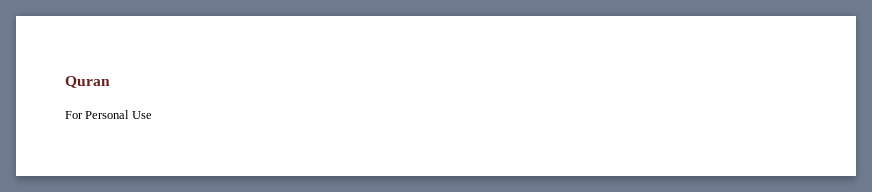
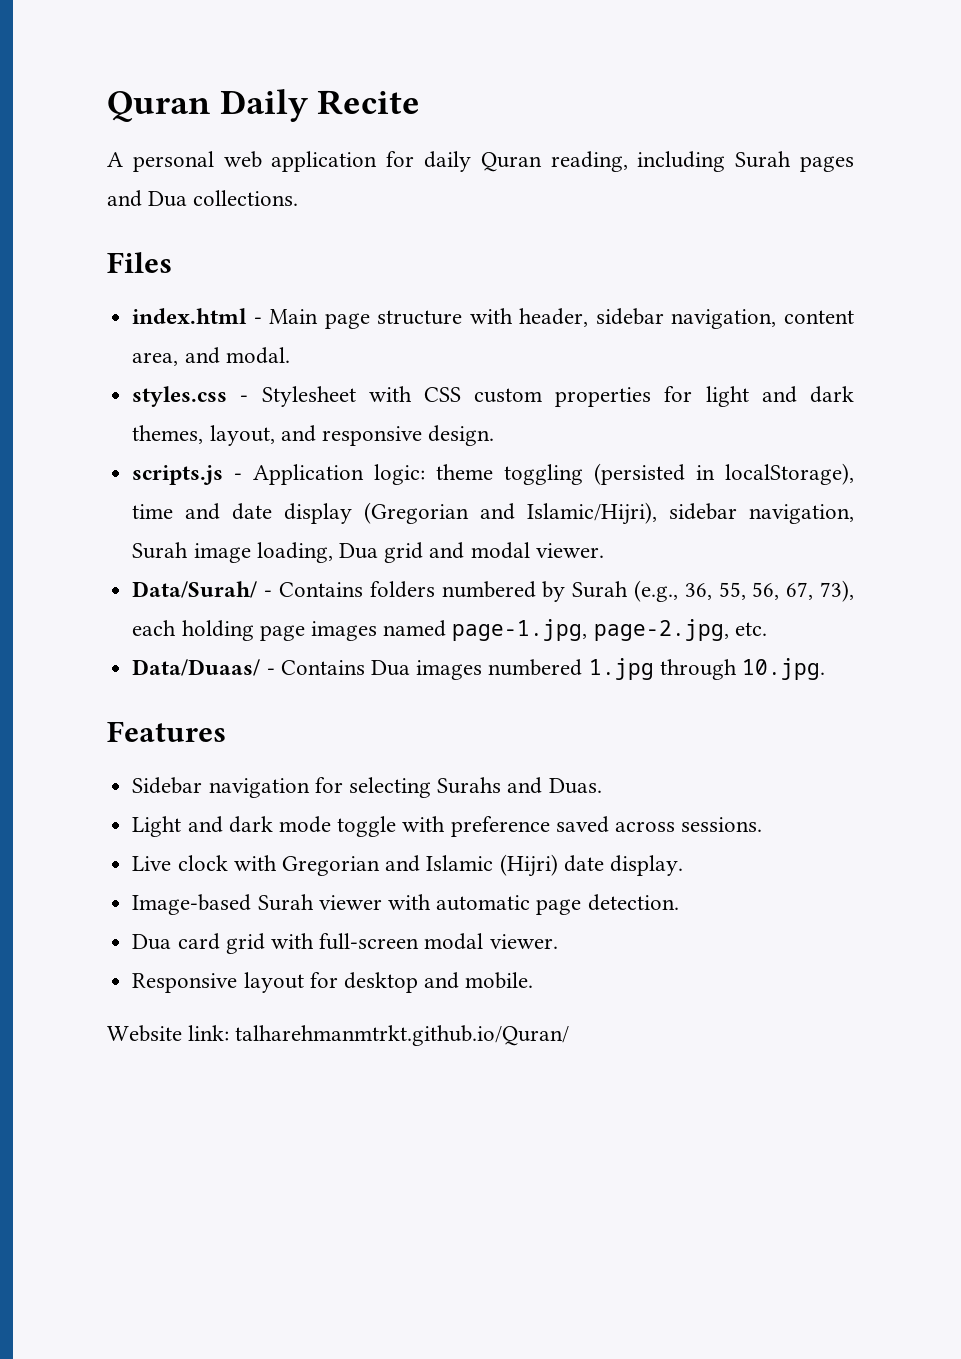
[65,76,110,88] [65,110,152,119] Quran // For Personal Use -> [107,89,421,122] [107,151,854,172] [107,190,299,207] [107,252,172,273] [132,308,855,329] [132,347,290,366] [132,386,854,407] [132,425,495,446] [132,463,854,485] [132,502,854,525] [132,542,604,563] [132,580,855,602] [132,619,767,641] [132,658,825,680] [107,721,226,742] [132,777,602,798] [132,816,763,837] [132,854,683,877] [132,894,679,915] [132,933,558,954] [132,972,534,993] [107,1025,570,1046] Quran Daily Recite // A personal web application for daily Quran reading, including Surah pages and Dua collections. // Files // index.html - Main page structure with header, sidebar navigation, content area, and modal. // styles.css - Stylesheet with CSS custom properties for light and dark themes, layout, and responsive design. // scripts.js - Application logic: theme toggling (persisted in localStorage), time and date display (Gregorian and Islamic/Hijri), sidebar navigation, Surah image loading, Dua grid and modal viewer. // Data/Surah/ - Contains folders numbered by Surah (e.g., 36, 55, 56, 67, 73), each holding page images named page-1.jpg, page-2.jpg, etc. // Data/Duaas/ - Contains Dua images numbered 1.jpg through 10.jpg. // Features // Sidebar navigation for selecting Surahs and Duas. // Light and dark mode toggle with preference saved across sessions. // Live clock with Gregorian and Islamic (Hijri) date display. // Image-based Surah viewer with automatic page detection. // Dua card grid with full-screen modal viewer. // Responsive layout for desktop and mobile. // Website link: talharehmanmtrkt.github.io/Quran/

